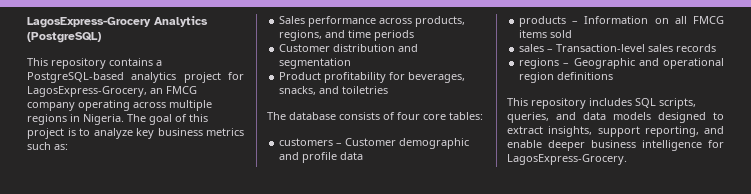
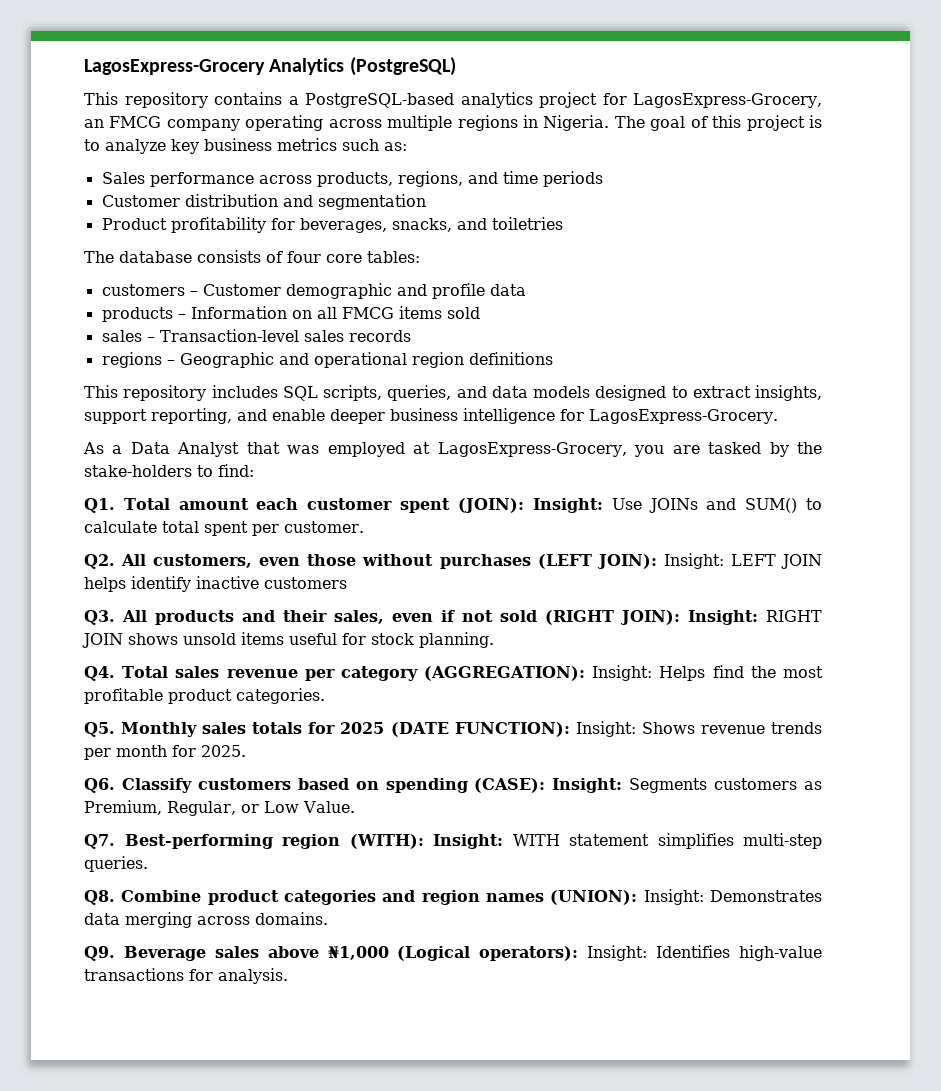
(627, 159) none -> [83,442,822,457] [84,464,254,477] [84,498,822,513] [84,521,364,536] [84,553,822,569] [84,576,347,592] [84,610,822,625] [82,632,494,648] [84,665,823,681] [84,688,325,704] [84,721,822,737] [84,745,246,760] [84,778,822,793] [84,800,355,816] [84,833,822,849] [84,856,148,872] [84,889,822,905] [84,912,328,928] [84,945,823,961] [84,968,288,984] // As a Data Analyst that was employed at LagosExpress-Grocery, you are tasked by the stake-holders to find: // Q1. Total amount each customer spent (JOIN): Insight: Use JOINs and SUM() to calculate total spent per customer. // Q2. All customers, even those without purchases (LEFT JOIN): Insight: LEFT JOIN helps identify inactive customers // Q3. All products and their sales, even if not sold (RIGHT JOIN): Insight: RIGHT JOIN shows unsold items useful for stock planning. // Q4. Total sales revenue per category (AGGREGATION): Insight: Helps find the most profitable product categories. // Q5. Monthly sales totals for 2025 (DATE FUNCTION): Insight: Shows revenue trends per month for 2025. // Q6. Classify customers based on spending (CASE): Insight: Segments customers as Premium, Regular, or Low Value. // Q7. Best-performing region (WITH): Insight: WITH statement simplifies multi-step queries. // Q8. Combine product categories and region names (UNION): Insight: Demonstrates data merging across domains. // Q9. Beverage sales above ₦1,000 (Logical operators): Insight: Identifies high-value transactions for analysis.

